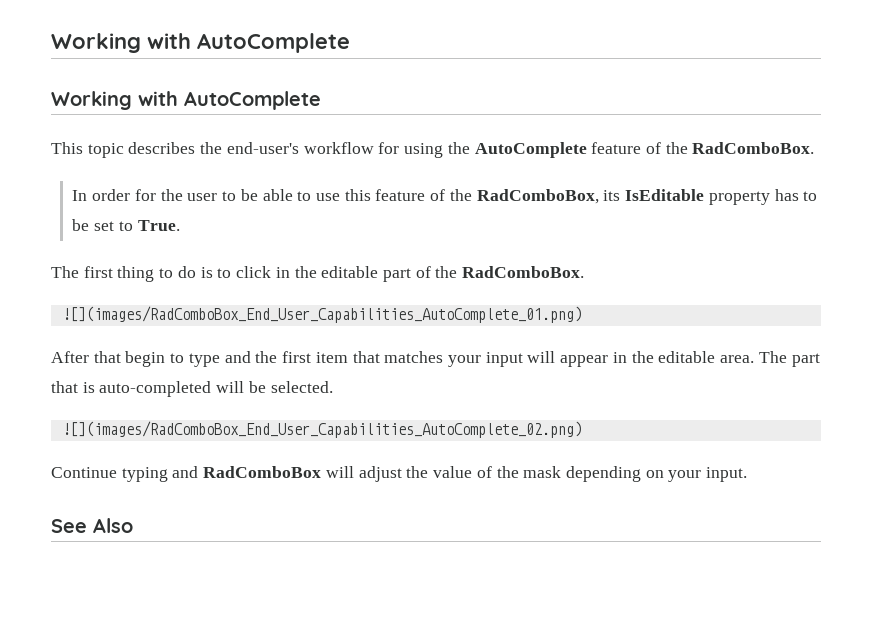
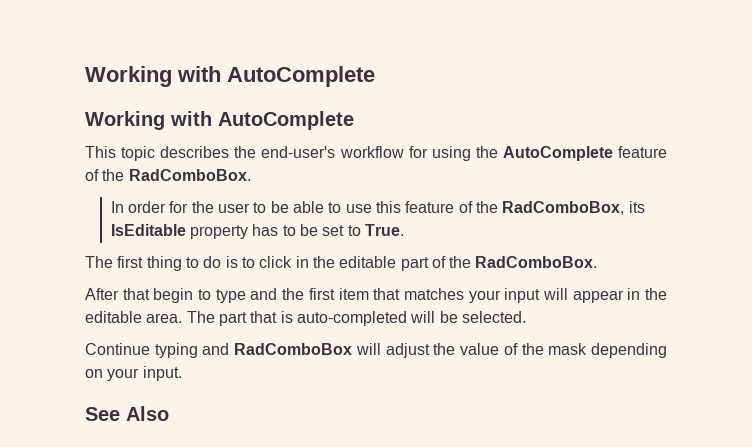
[61,306,582,323] // ![](images/RadComboBox_End_User_Capabilities_AutoComplete_01.png) -> (598, 262) none
[61,421,582,438] // ![](images/RadComboBox_End_User_Capabilities_AutoComplete_02.png) -> (526, 317) none

